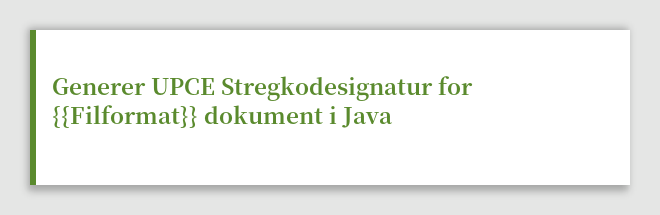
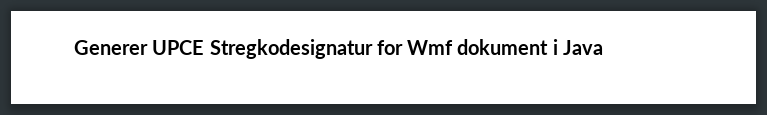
[52,105,198,128] {{Filformat}} -> [407,40,454,55] Wmf

